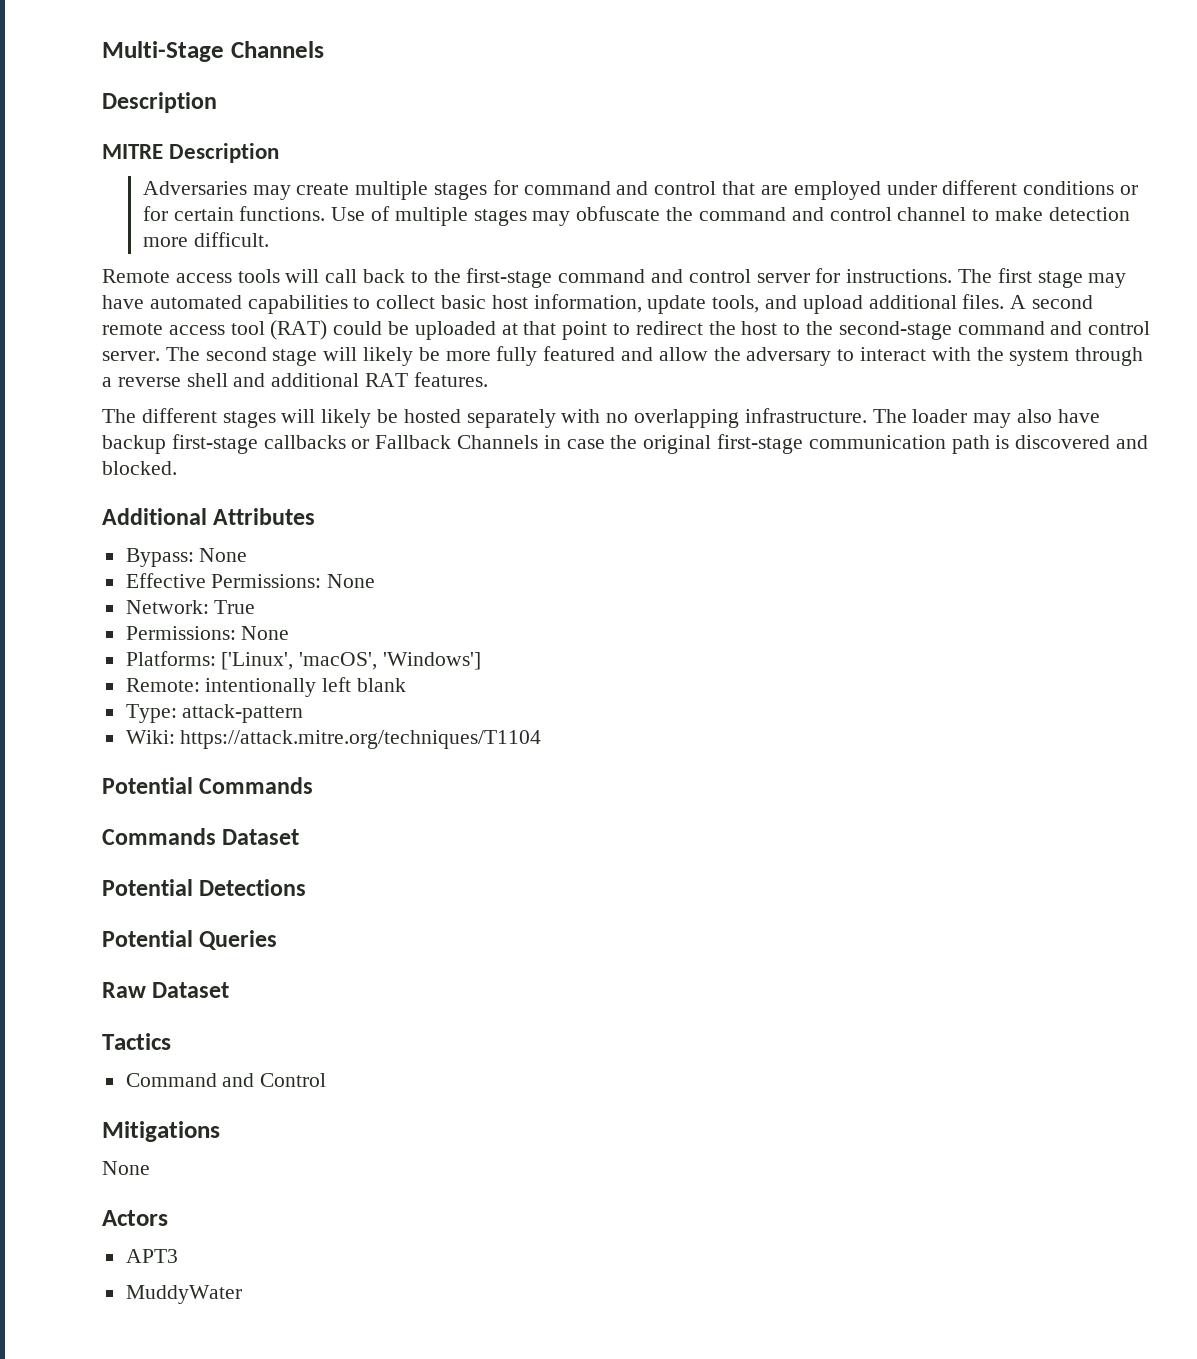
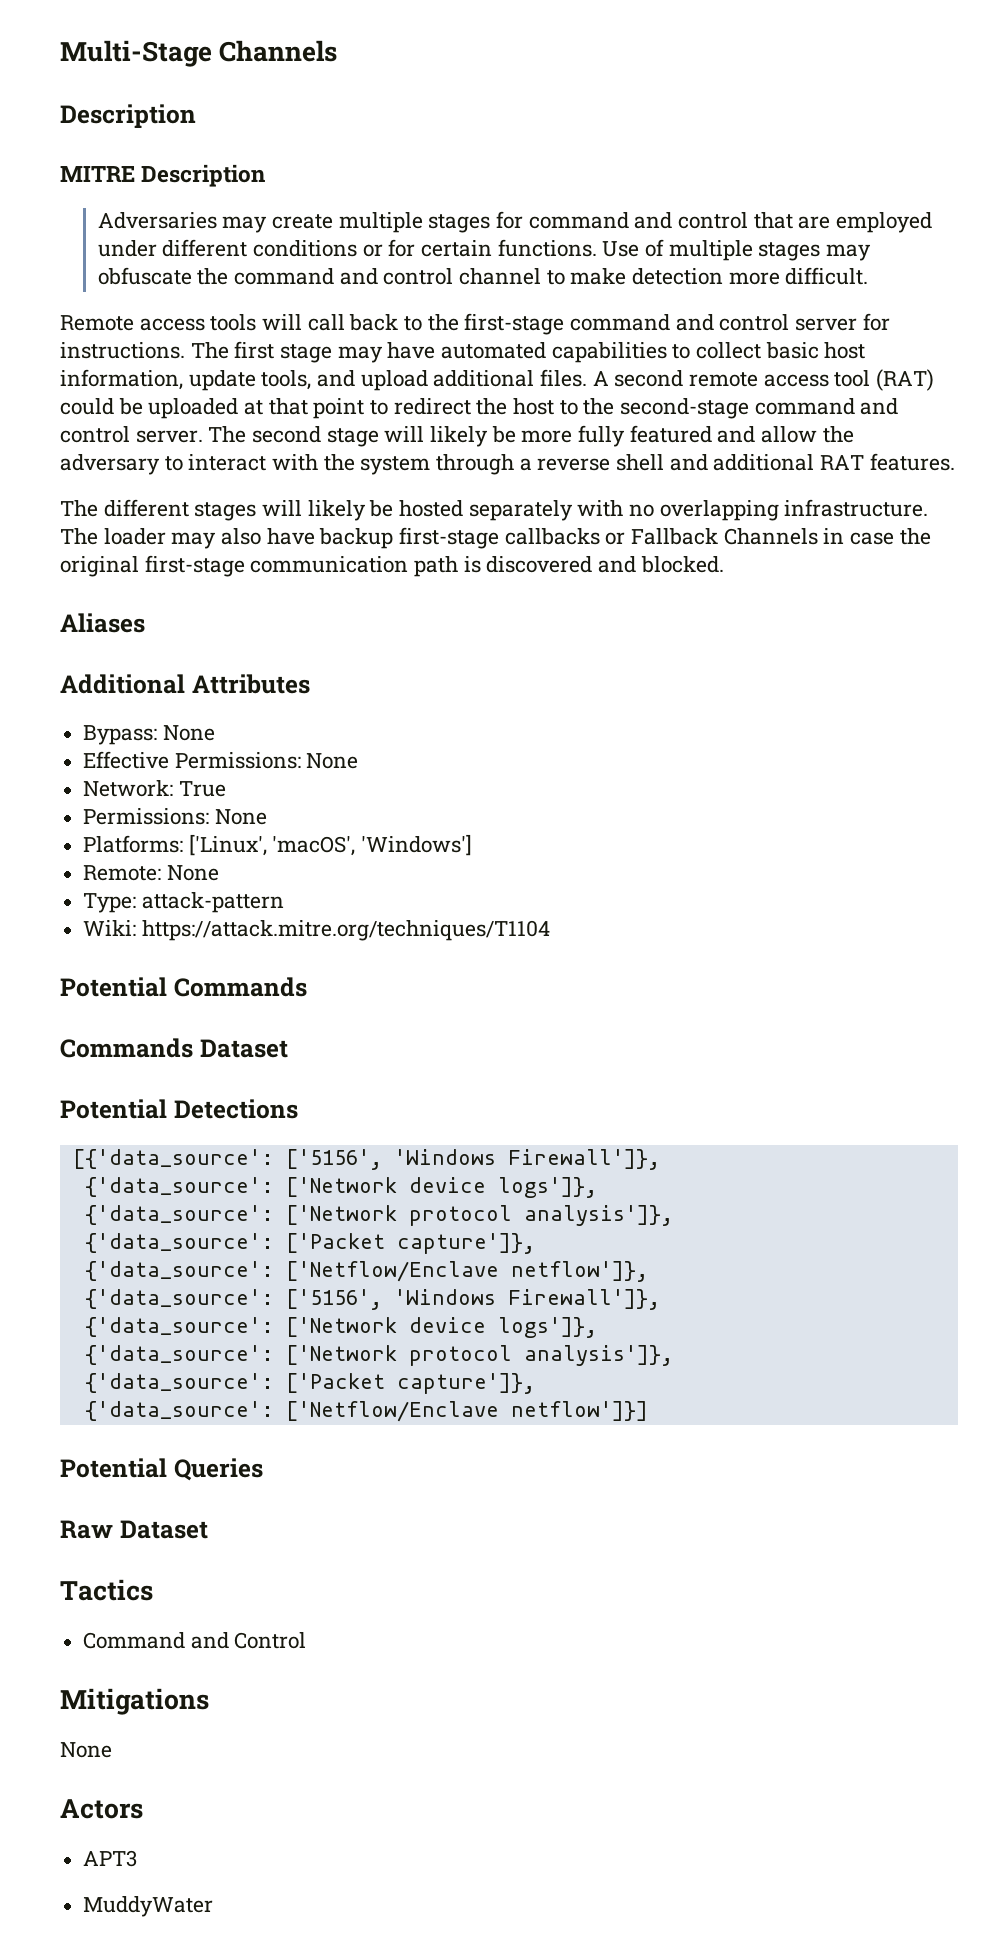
(177, 468) none -> [60,613,145,633] // Aliases
[125,677,407,697] Remote: intentionally left blank -> [83,865,219,881] Remote: None
(307, 887) none -> [72,1149,660,1170] [84,1177,597,1198] [84,1205,673,1226] [84,1233,535,1254] [84,1261,648,1282] [84,1289,660,1310] [84,1317,597,1338] [84,1345,673,1366] [84,1373,535,1394] [84,1401,648,1422] // [{'data_source': ['5156', 'Windows Firewall']}, // {'data_source': ['Network device logs']}, // {'data_source': ['Network protocol analysis']}, // {'data_source': ['Packet capture']}, // {'data_source': ['Netflow/Enclave netflow']}, // {'data_source': ['5156', 'Windows Firewall']}, // {'data_source': ['Network device logs']}, // {'data_source': ['Network protocol analysis']}, // {'data_source': ['Packet capture']}, // {'data_source': ['Netflow/Enclave netflow']}]

